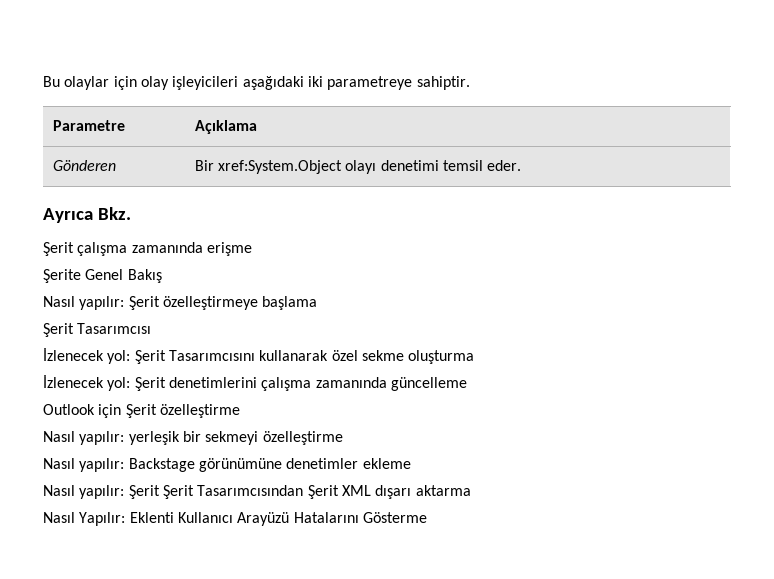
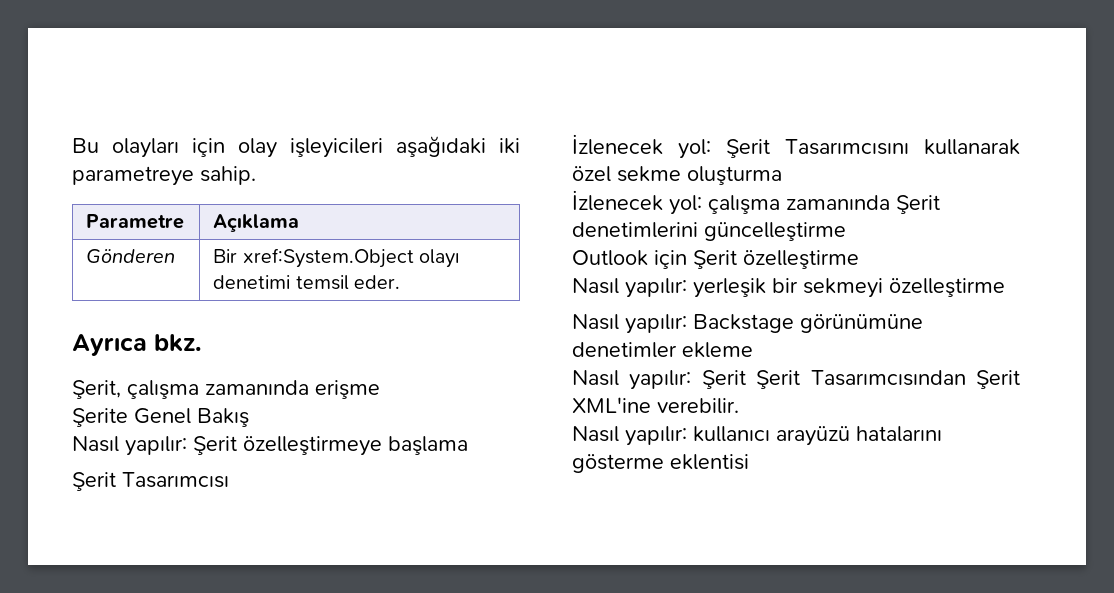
[64,76,110,90] olaylar -> [112,138,179,158] olayları
[416,76,470,90] sahiptir. -> [200,166,256,185] sahip.
[97,207,131,220] [43,242,74,256] Bkz. // Şerit -> [154,334,202,352] [72,380,121,399] bkz. // Şerit,
[134,377,467,391] Şerit denetimlerini çalışma zamanında güncelleme -> [708,195,940,214] [572,222,846,241] çalışma zamanında Şerit denetimlerini güncelleştirme
[341,485,471,499] [43,512,427,526] XML dışarı aktarma // Nasıl Yapılır: Eklenti Kullanıcı Arayüzü Hatalarını Gösterme -> [572,397,739,414] [572,426,942,446] [572,454,749,473] XML'ine verebilir. // Nasıl yapılır: kullanıcı arayüzü hatalarını gösterme eklentisi

